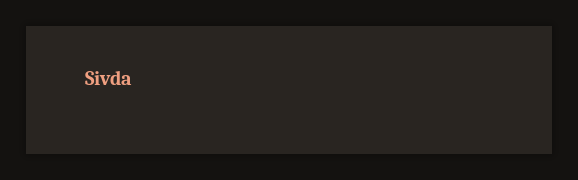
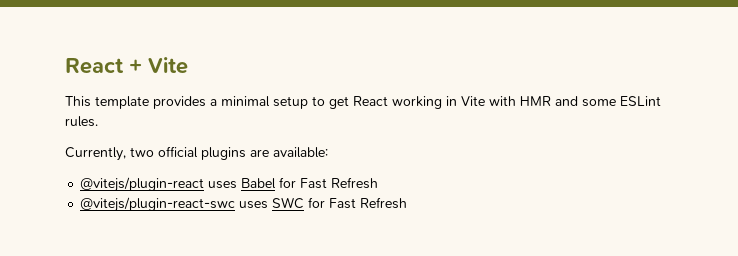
[85,70,132,85] Sivda -> [65,57,188,74] [65,96,661,109] [65,116,98,127] [65,146,328,161] [80,177,379,192] [80,197,408,212] React + Vite // This template provides a minimal setup to get React working in Vite with HMR and some ESLint rules. // Currently, two official plugins are available: // @vitejs/plugin-react uses Babel for Fast Refresh // @vitejs/plugin-react-swc uses SWC for Fast Refresh

